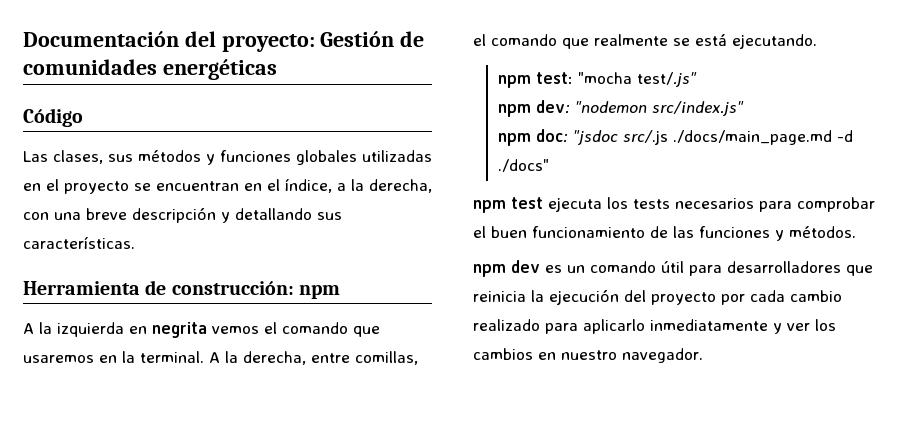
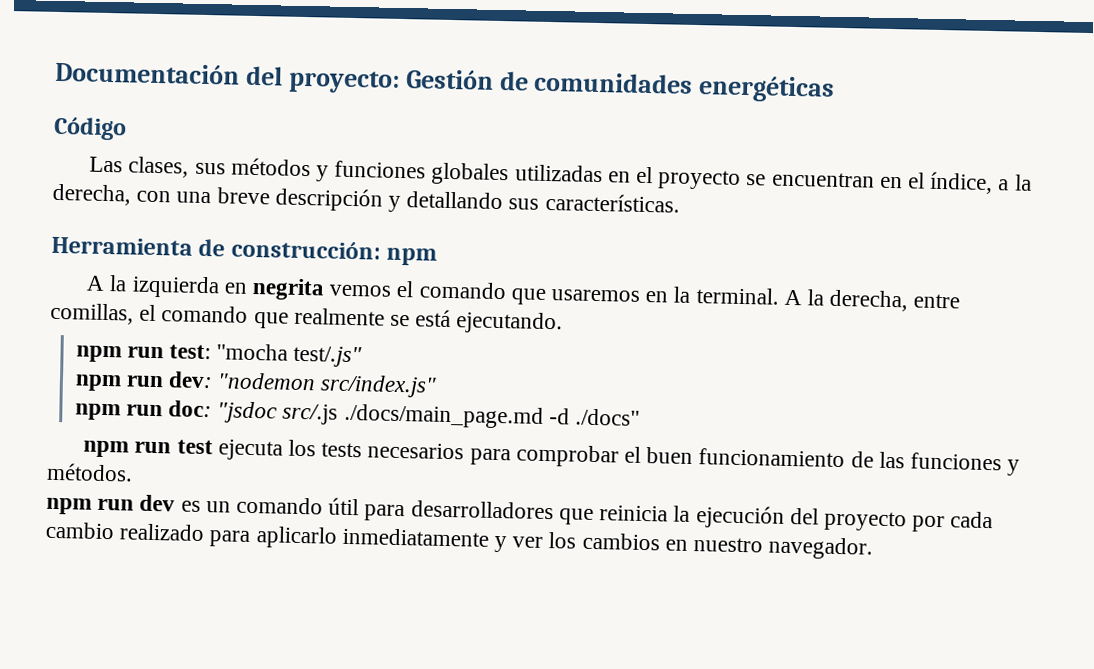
(531, 81) none -> [126,346,164,359] run
(531, 110) none -> [125,375,164,388] run
(531, 139) none -> [125,404,163,417] run
(506, 206) none -> [134,441,172,454] run
(506, 270) none -> [97,498,135,511] run

